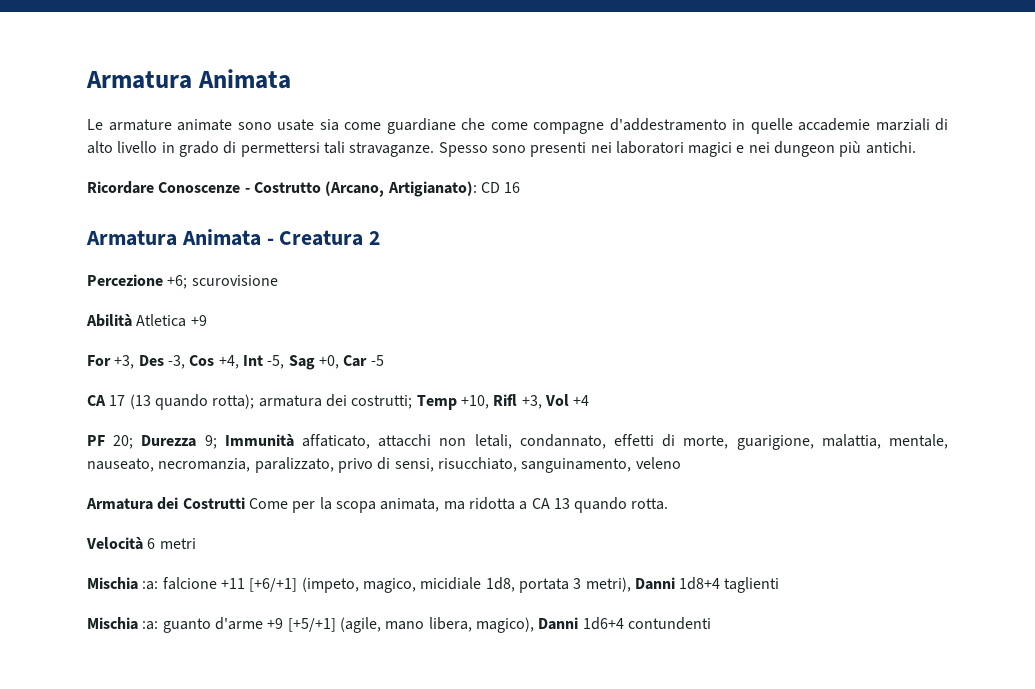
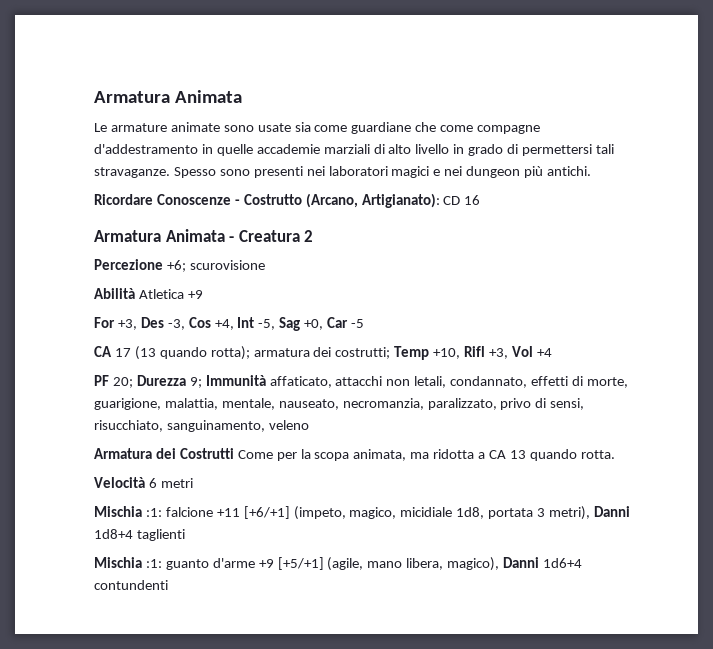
[142,581,159,590] :a: -> [145,508,162,517] :1:
[142,621,159,630] :a: -> [145,559,162,568] :1:

